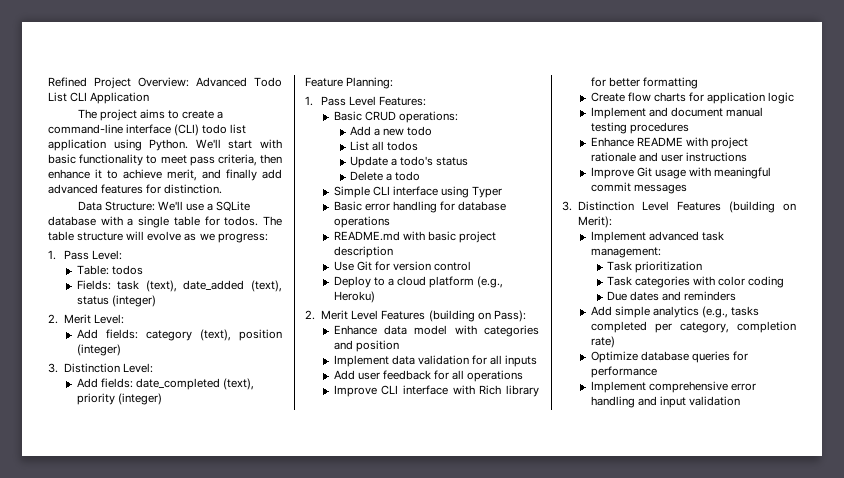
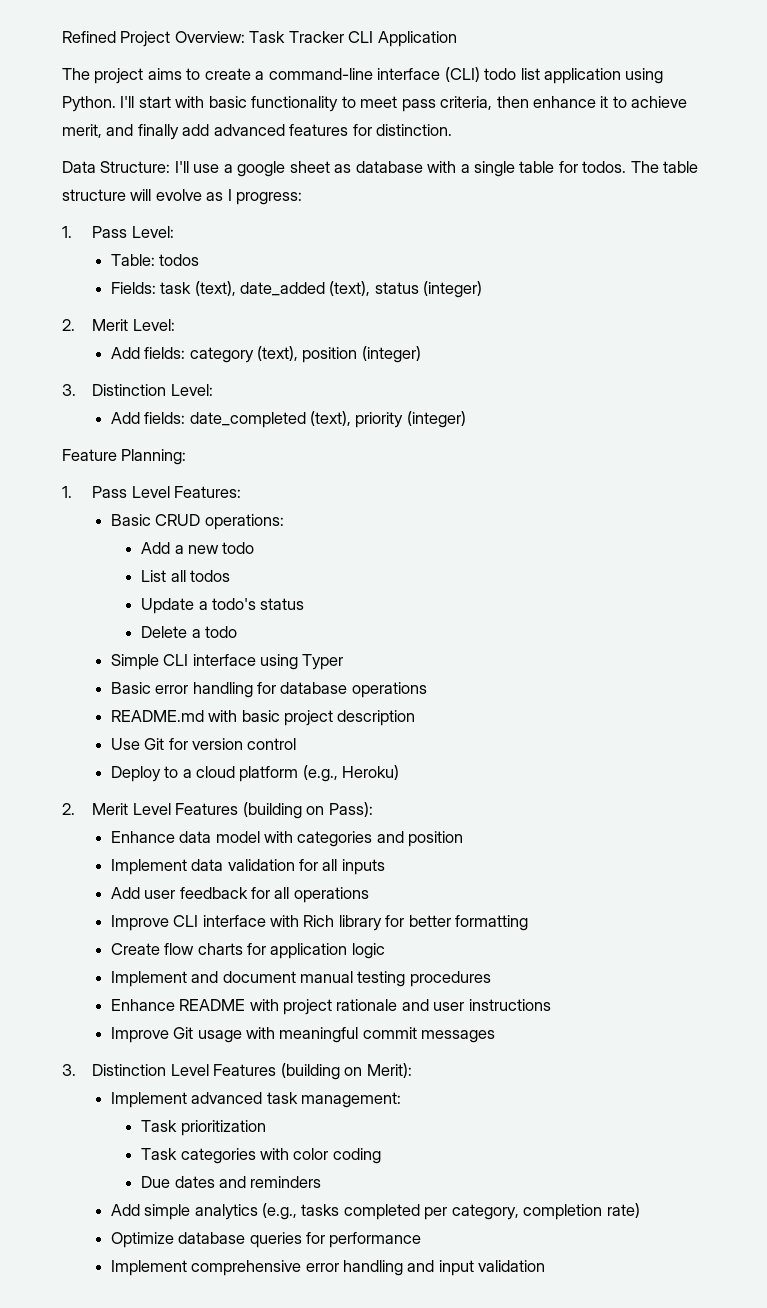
[196,77,282,87] [48,92,67,102] Advanced Todo List -> [249,31,344,43] Task Tracker
[195,139,221,149] We'll -> [120,96,135,108] I'll
[157,201,183,211] We'll -> [174,161,189,173] I'll
[216,201,251,211] SQLite -> [237,161,352,177] google sheet as
[199,233,215,241] we -> [227,189,232,201] I

